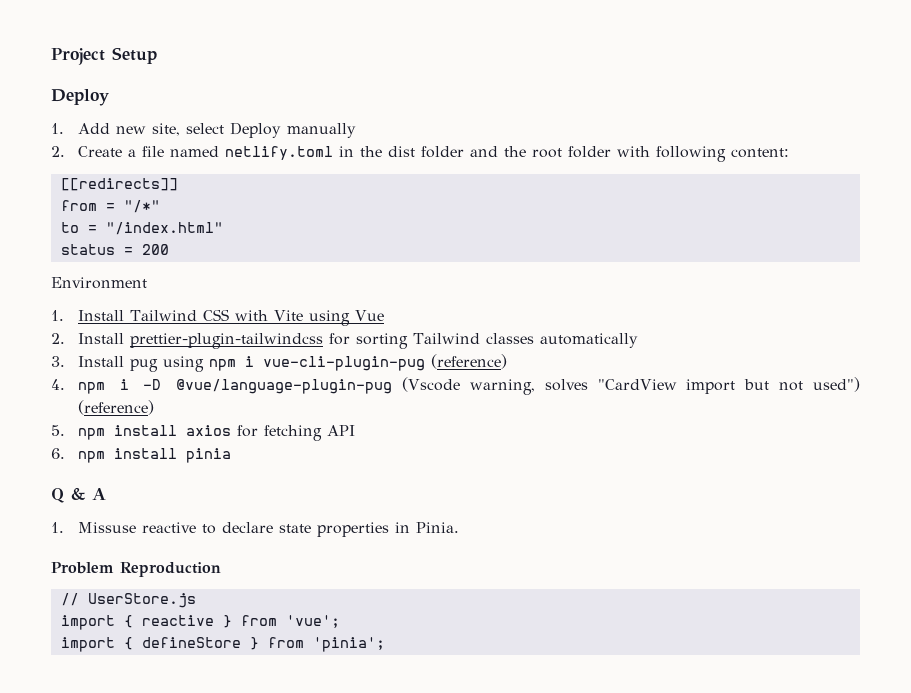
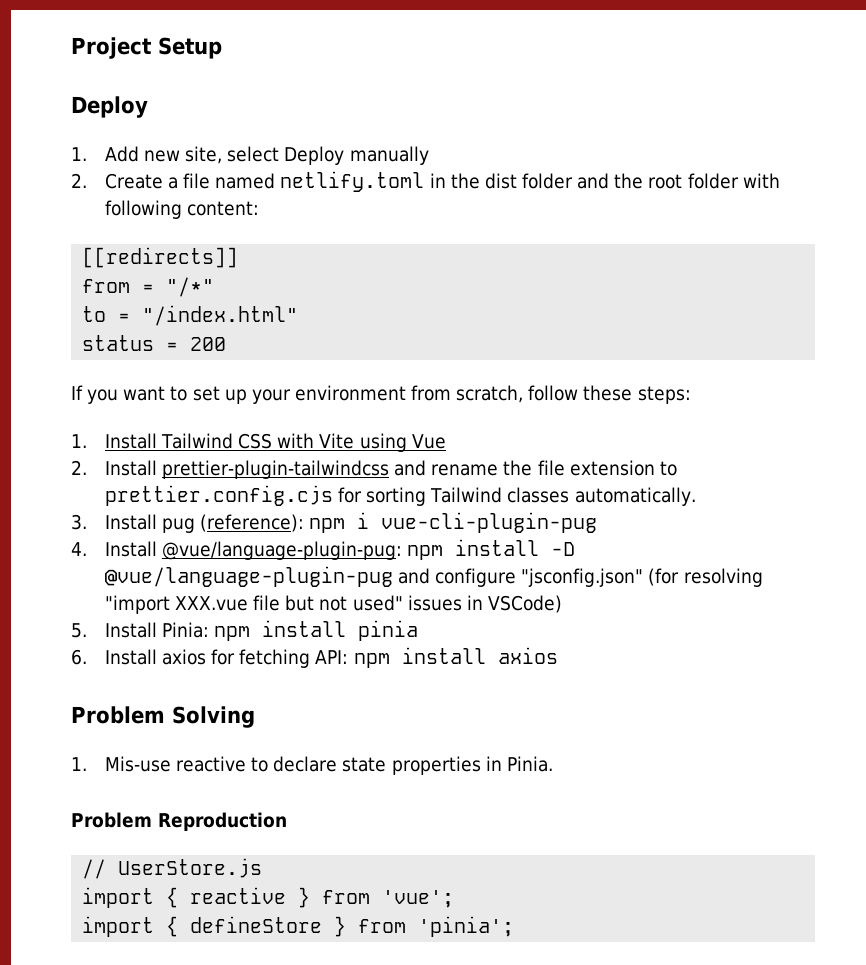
[51,277,147,289] Environment -> [71,385,691,404] If you want to set up your environment from scratch, follow these steps:
(323, 341) none -> [394,460,677,476] [104,485,333,506] and rename the file extension to prettier.config.cjs
[539,333,638,348] automatically -> [574,487,696,506] automatically.
[162,356,204,372] using -> [200,514,305,532] (reference):
[430,354,507,369] (reference) -> (598, 522) none
[77,377,860,395] [77,400,154,415] [51,425,355,441] [51,448,231,463] [51,487,106,503] [51,522,136,533] npm i -D @vue/language-plugin-pug (Vscode warning, solves "CardView import but not used") (reference) // 5. npm install axios for fetching API // 6. npm install pinia // Q & A // 1. Missuse -> [104,539,576,560] [104,566,763,587] [104,595,562,614] [71,620,419,641] [71,647,558,668] [71,706,255,728] [71,756,171,772] Install @vue/language-plugin-pug: npm install -D @vue/language-plugin-pug and configure "jsconfig.json" (for resolving "import XXX.vue file but not used" issues in VSCode) // 5. Install Pinia: npm install pinia // 6. Install axios for fetching API: npm install axios // Problem Solving // 1. Mis-use

